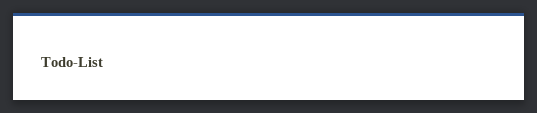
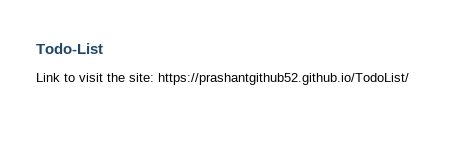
(103, 62) none -> [36,73,409,85] // Link to visit the site: https://prashantgithub52.github.io/TodoList/

